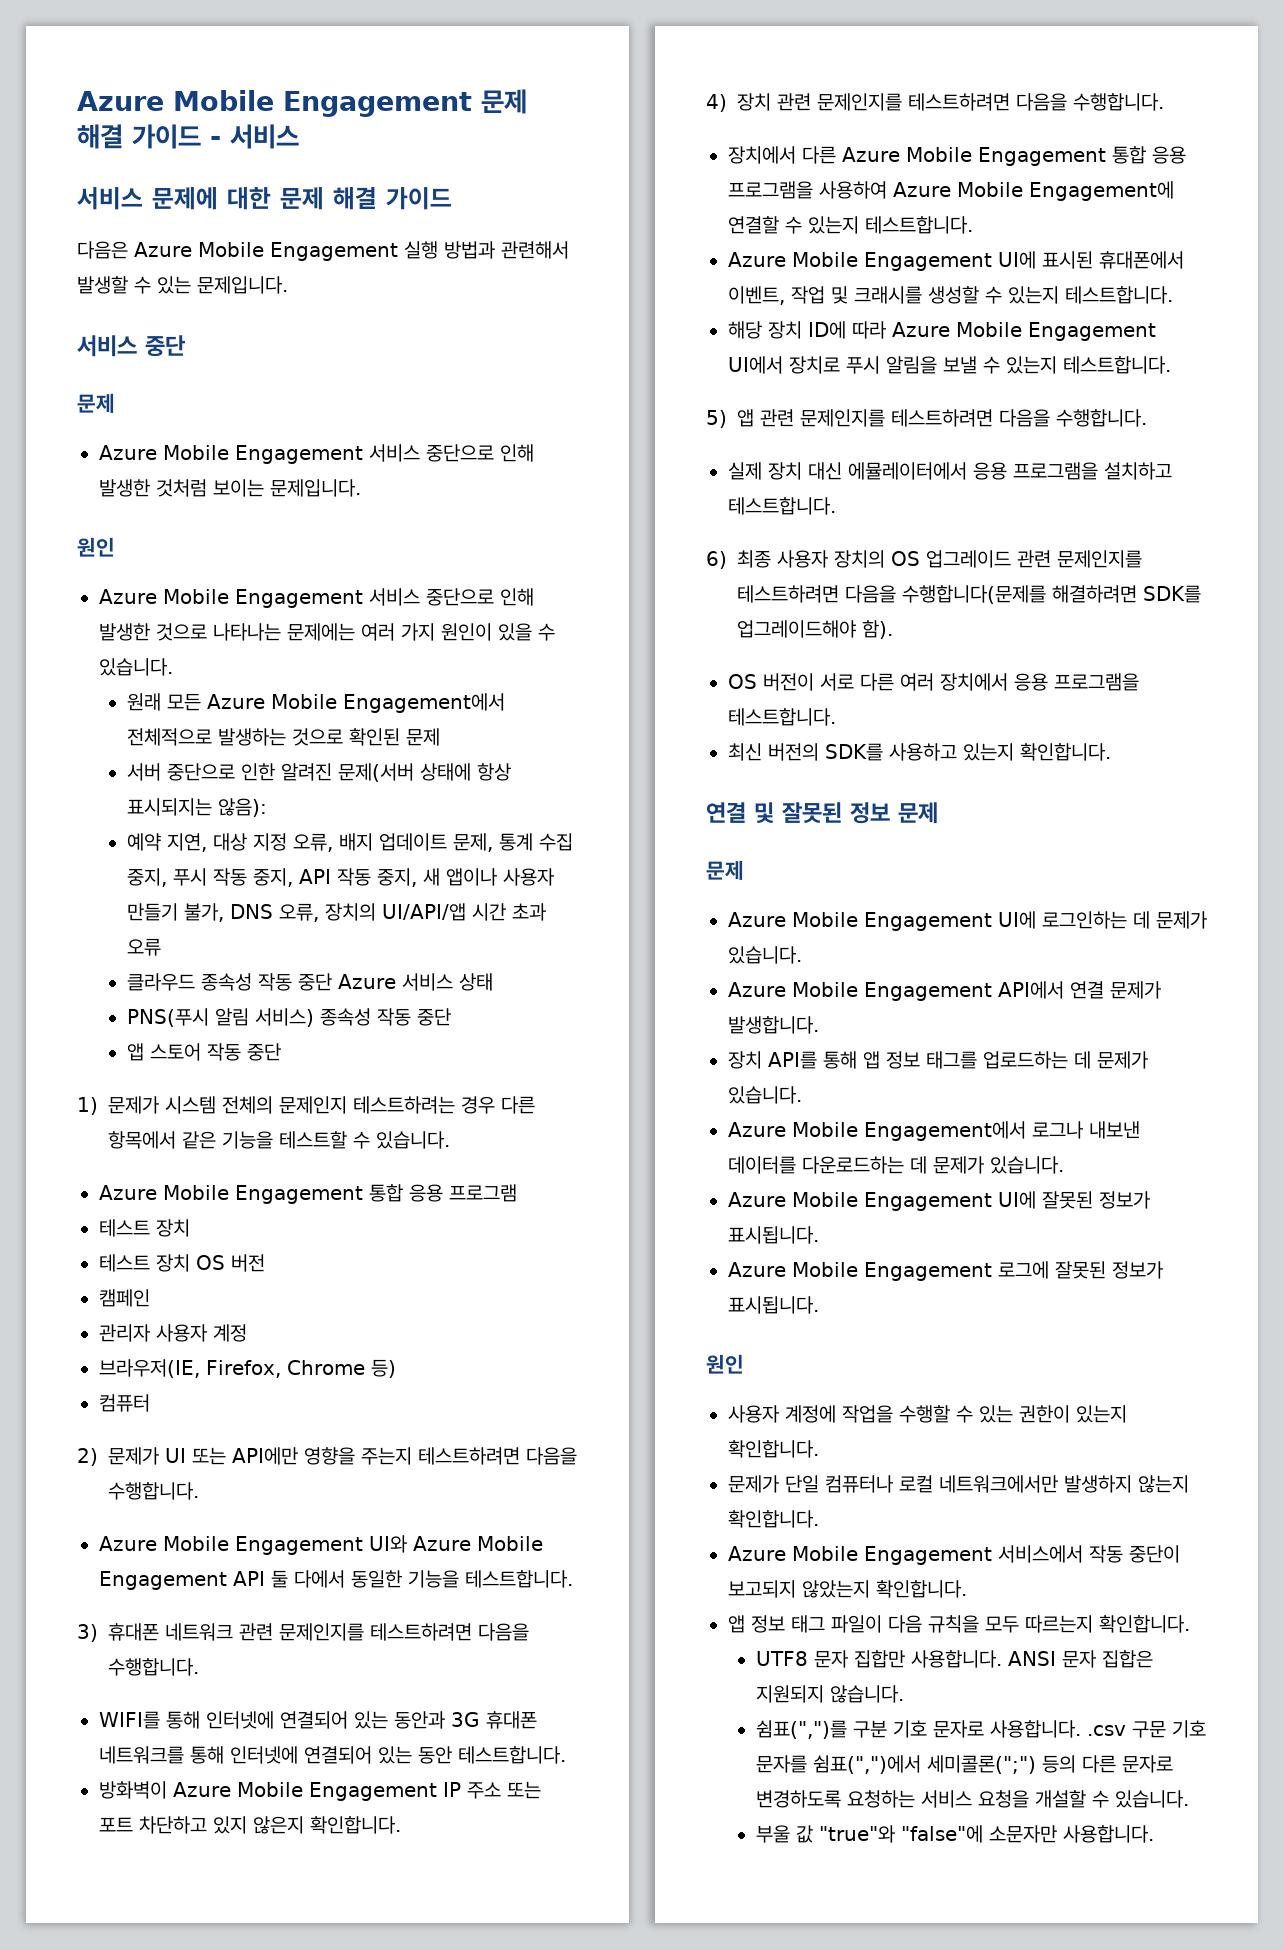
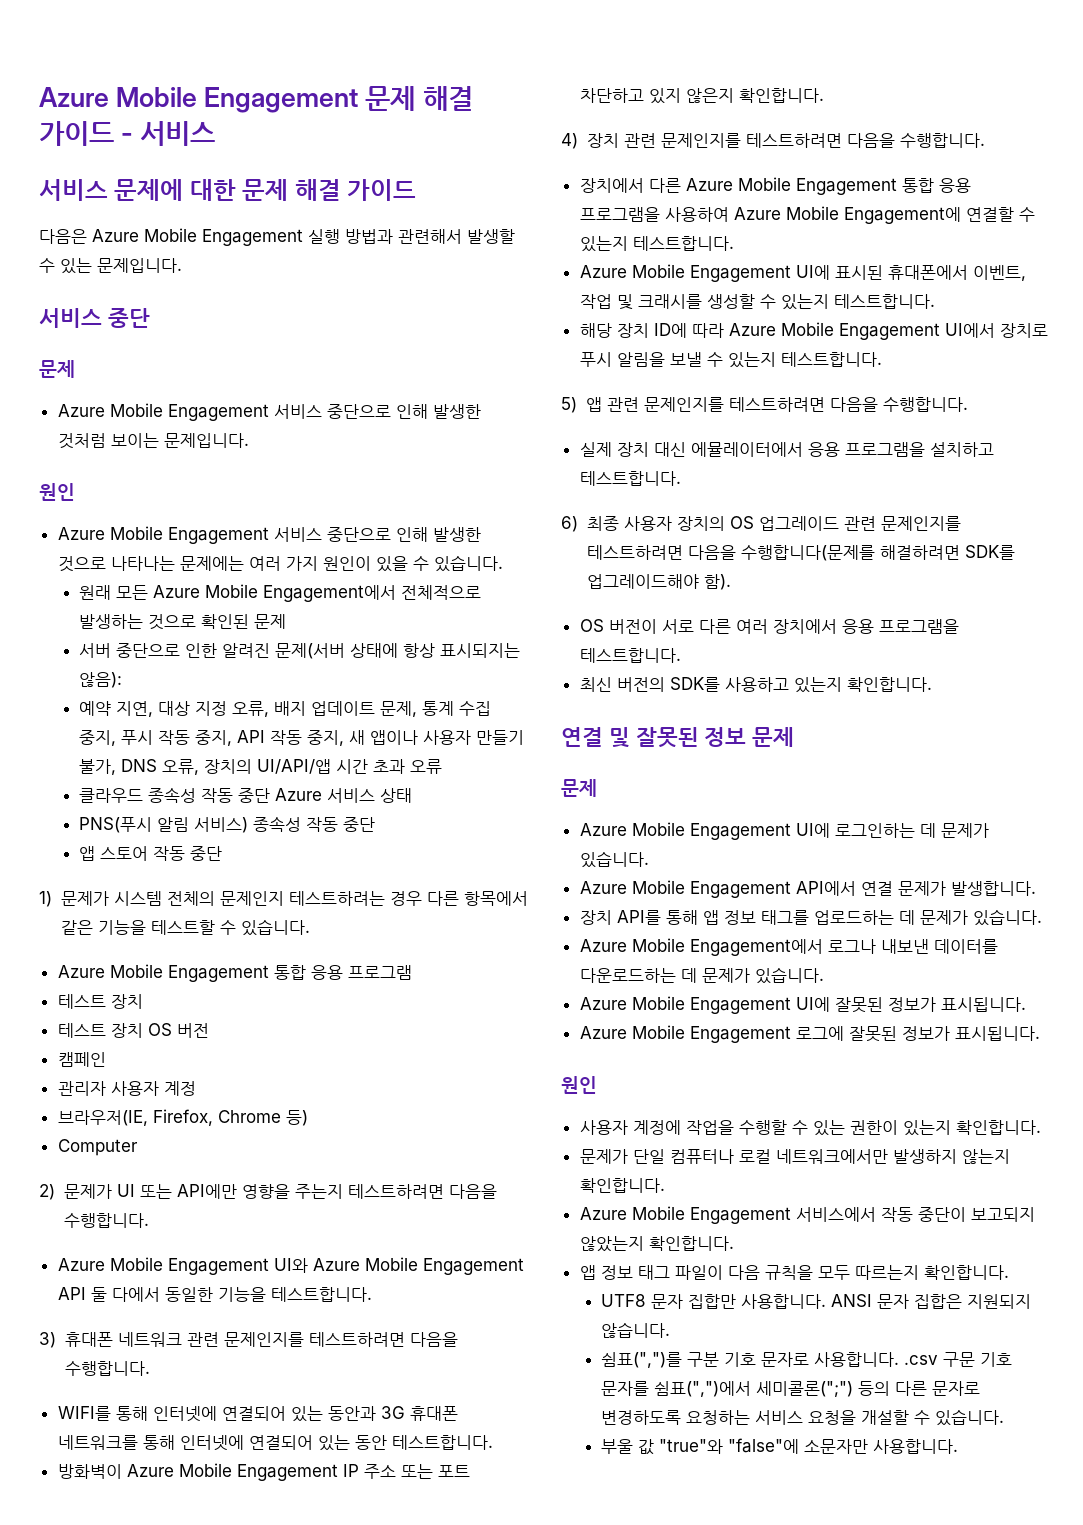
[99,1394,150,1412] 컴퓨터 -> [57,1139,138,1156] Computer

